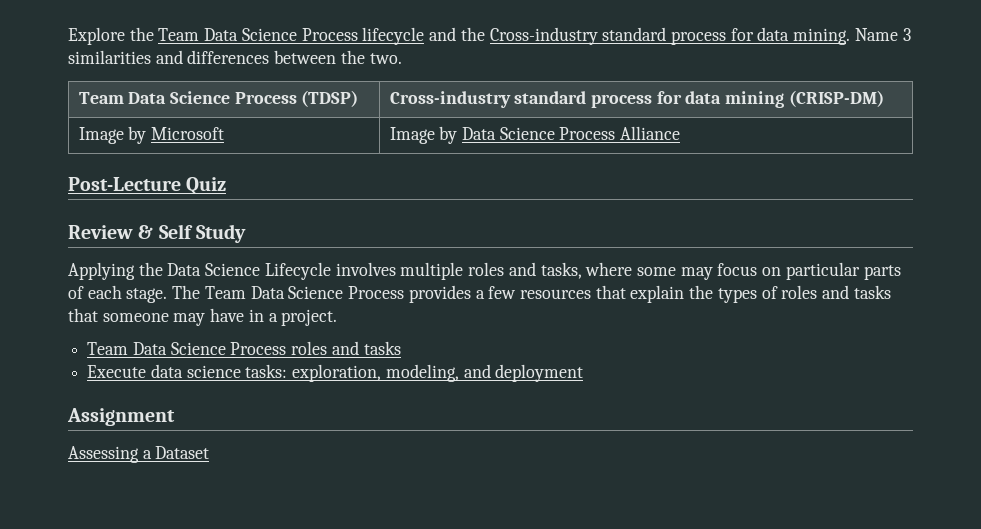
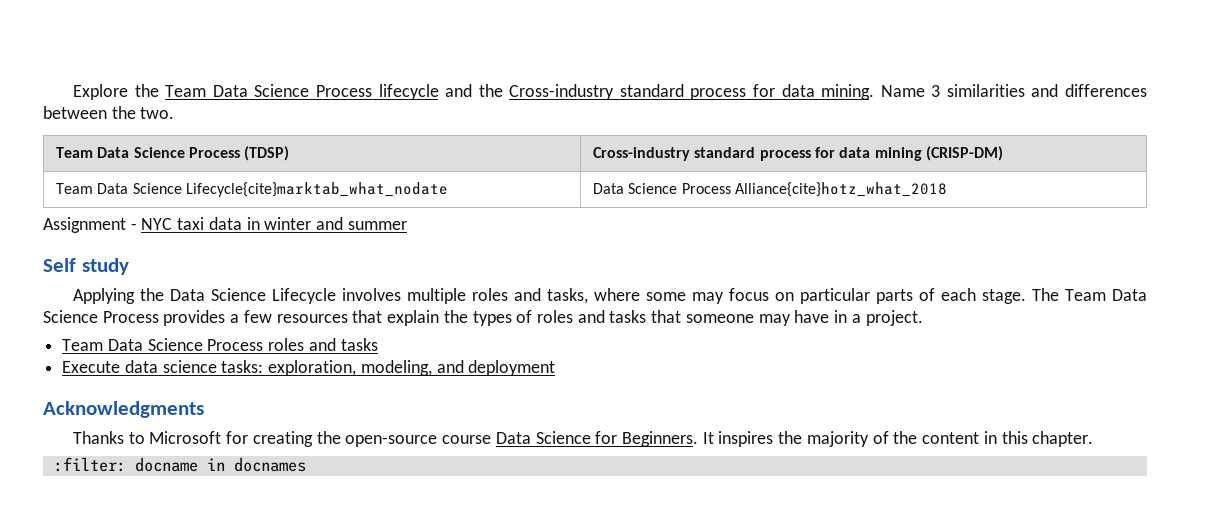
[78,126,224,144] [389,126,681,144] [68,177,227,195] [68,224,246,243] Image by Microsoft | Image by Data Science Process Alliance // Post-Lecture Quiz // Review & Self Study -> [55,182,448,197] [592,182,947,197] [43,217,407,233] [43,258,129,275] Team Data Science Lifecycle{cite}marktab_what_nodate | Data Science Process Alliance{cite}hotz_what_2018 // Assignment - NYC taxi data in winter and summer // Self study
[67,408,175,426] [68,446,210,463] Assignment // Assessing a Dataset -> [43,401,204,418] [73,431,1094,447] [53,457,306,472] Acknowledgments // Thanks to Microsoft for creating the open-source course Data Science for Beginners. It inspires the majority of the content in this chapter. // :filter: docname in docnames

